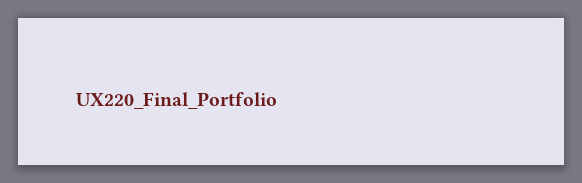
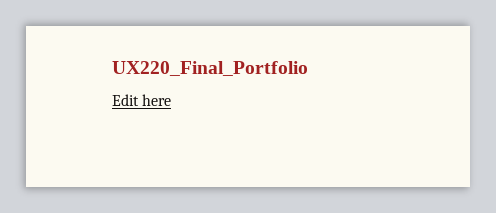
(277, 100) none -> [112,94,172,106] // Edit here

